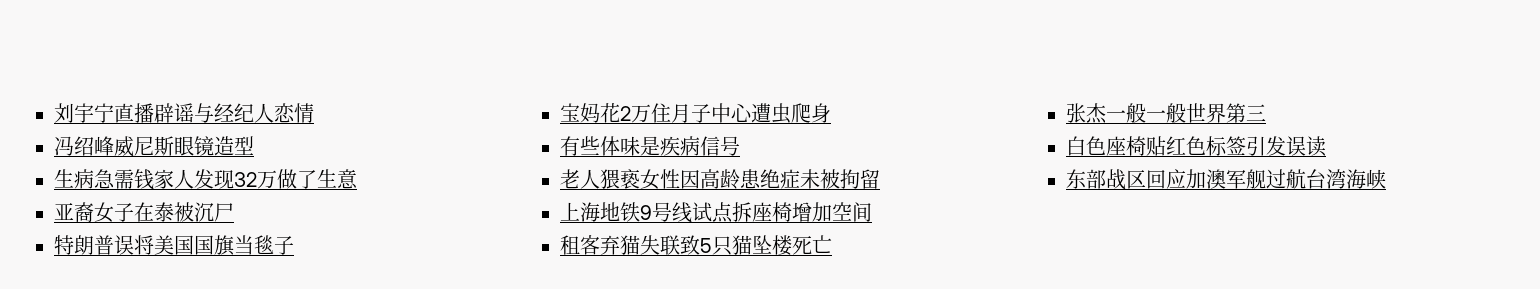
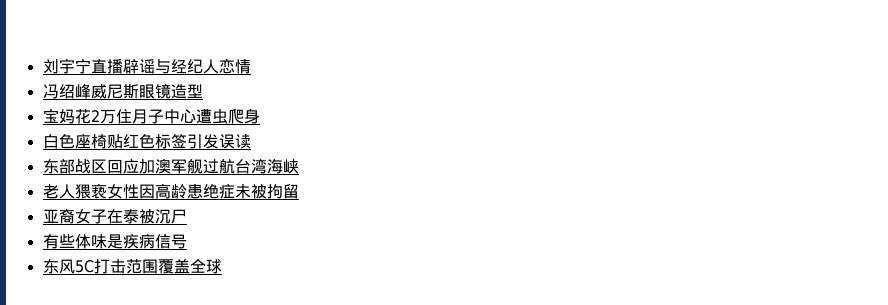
[54,169,358,190] [54,202,234,223] [54,235,294,256] // 生病急需钱家人发现32万做了生意 // 亚裔女子在泰被沉尸 // 特朗普误将美国国旗当毯子 -> (203, 91) none
[560,136,740,156] [560,169,880,190] [560,202,872,223] [560,235,832,256] [1066,103,1266,124] // 有些体味是疾病信号 // 老人猥亵女性因高龄患绝症未被拘留 // 上海地铁9号线试点拆座椅增加空间 // 租客弃猫失联致5只猫坠楼死亡 // 张杰一般一般世界第三 -> (260, 116) none
(1386, 179) none -> [42,183,299,199] [42,209,187,224] [42,233,187,249] [42,258,222,274] // 老人猥亵女性因高龄患绝症未被拘留 // 亚裔女子在泰被沉尸 // 有些体味是疾病信号 // 东风5C打击范围覆盖全球

